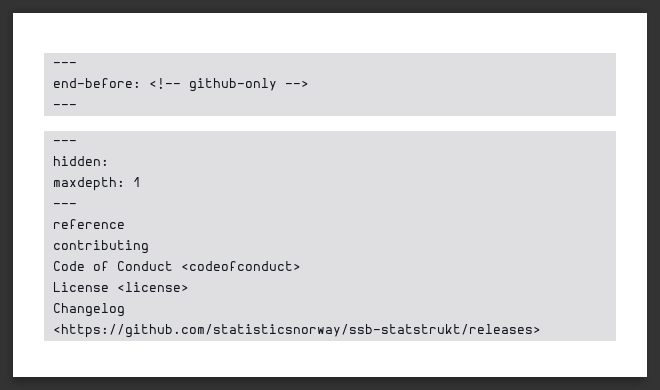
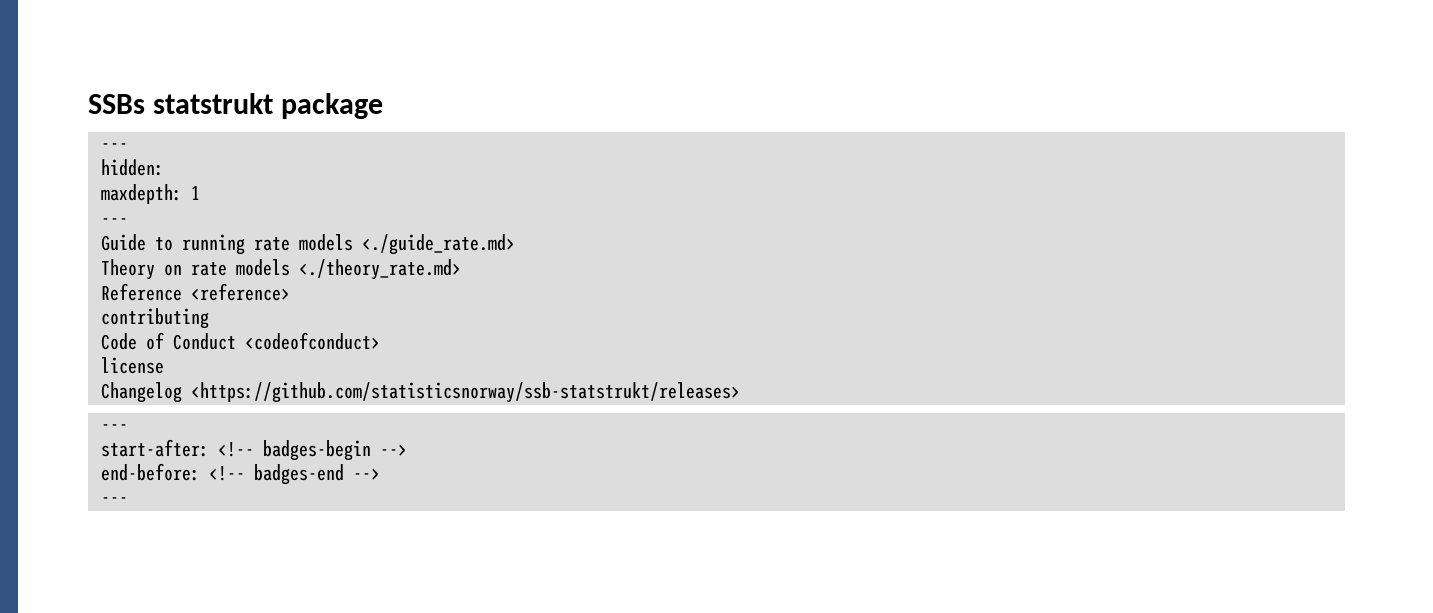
[52,62,77,67] [52,78,309,92] [52,104,77,109] --- // end-before: <!-- github-only --> // --- -> [88,93,384,119] SSBs statstrukt package
[52,219,125,229] reference -> [100,234,515,255] [100,259,461,280] [100,283,290,301] Guide to running rate models <./guide_rate.md> // Theory on rate models <./theory_rate.md> // Reference <reference>
[52,282,189,292] License <license> -> [100,357,164,374] license
(541, 331) none -> [100,424,128,431] [100,439,407,461] [100,463,380,485] [100,497,128,504] // --- // start-after: <!-- badges-begin --> // end-before: <!-- badges-end --> // ---

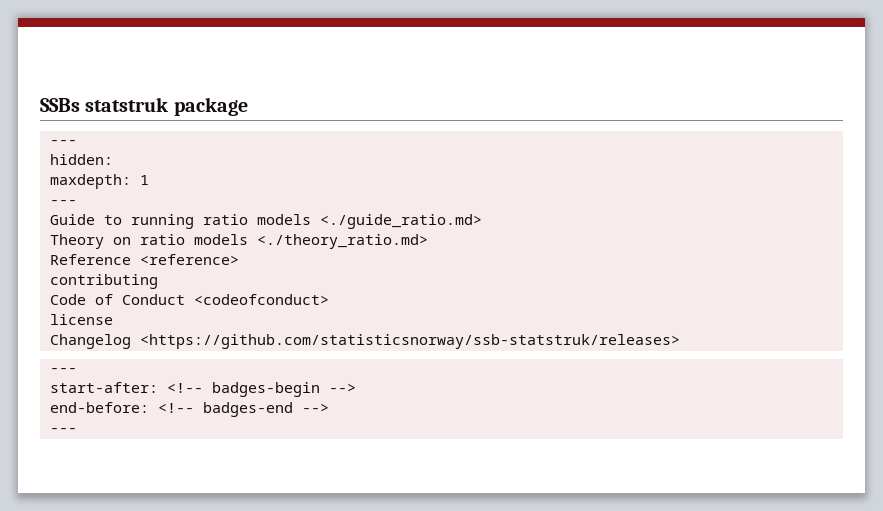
[153,93,274,114] statstrukt -> [85,97,169,112] statstruk
[253,234,515,255] rate models <./guide_rate.md> -> [202,214,482,229] ratio models <./guide_ratio.md>
[190,259,461,280] rate models <./theory_rate.md> -> [139,234,428,249] ratio models <./theory_ratio.md>
[190,382,740,403] <https://github.com/statisticsnorway/ssb-statstrukt/releases> -> [139,334,680,349] <https://github.com/statisticsnorway/ssb-statstruk/releases>

